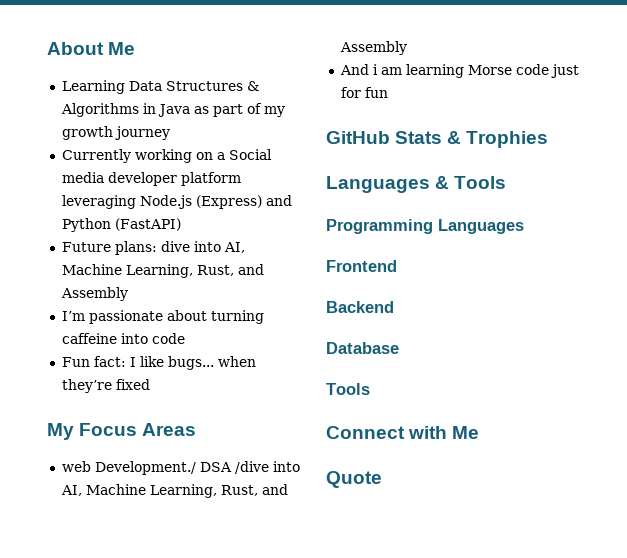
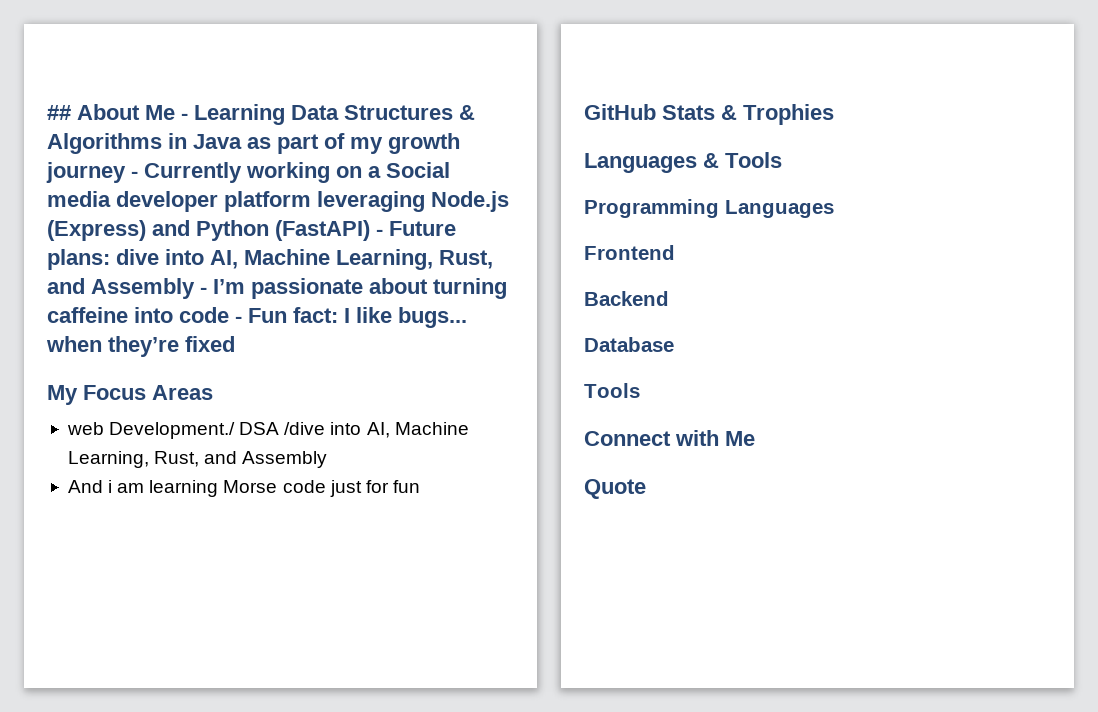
(47, 48) none -> [47,105,71,120] ##
(136, 48) // -> [181,113,188,120] -
(170, 133) // -> [131,171,138,178] -
(181, 224) // -> [376,229,383,236] -
(128, 294) // -> [200,287,207,294] -
(185, 338) // -> [235,316,242,323] -

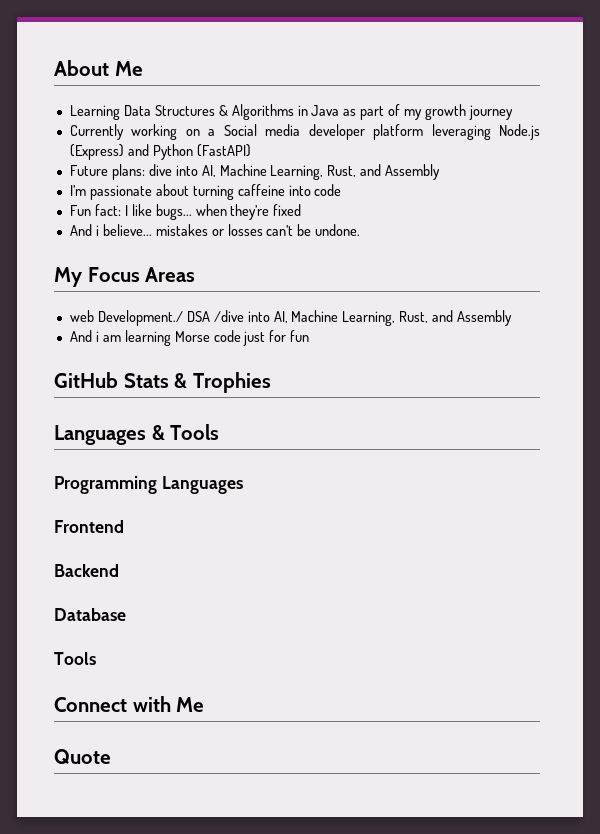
[47,105,71,120] ## -> (54, 68) none
[181,113,188,120] - -> (143, 68) //
[131,171,138,178] - -> (513, 112) //
[376,229,383,236] - -> (251, 150) //
[200,287,207,294] - -> (441, 172) //
[235,316,242,323] - -> (342, 190) //
(235, 344) none -> [69,224,361,236] // And i believe... mistakes or losses can’t be undone.

